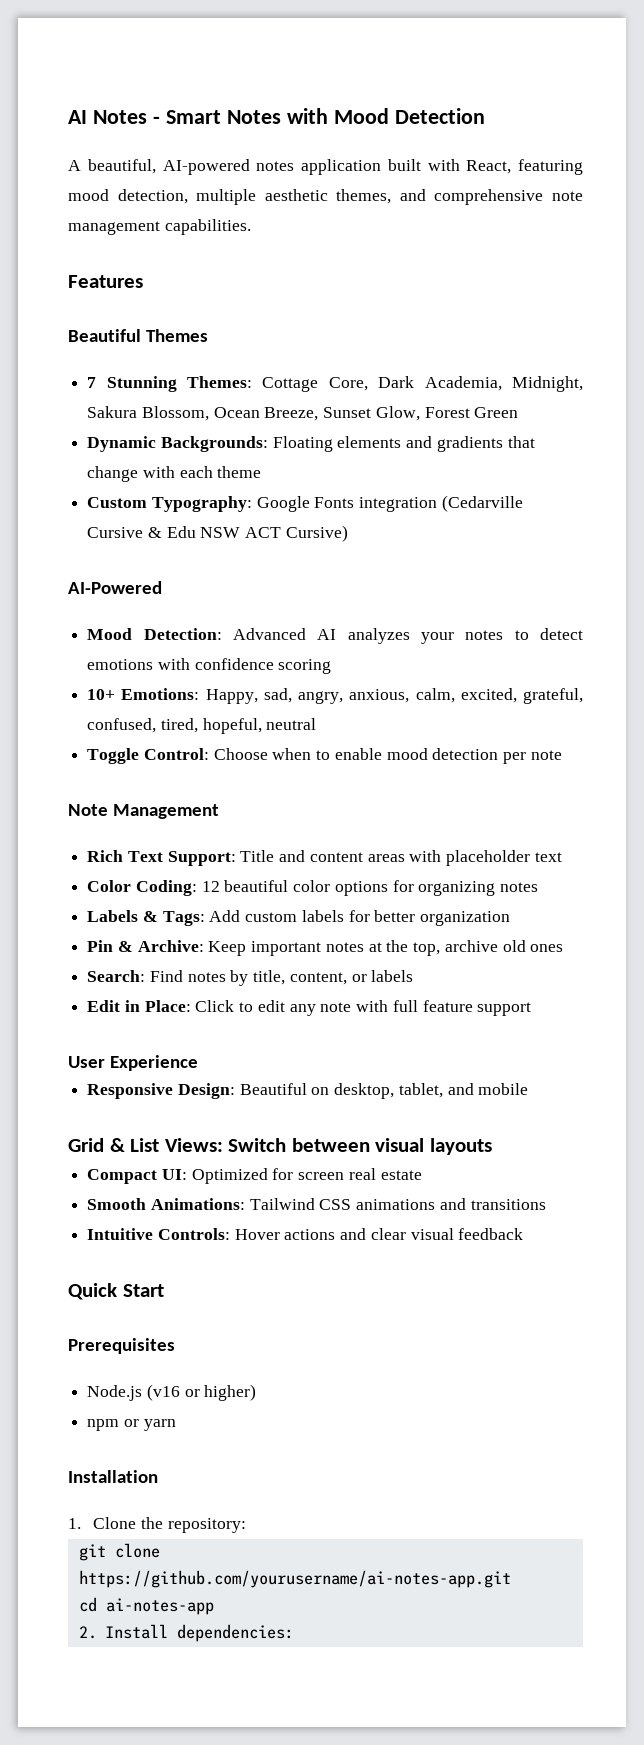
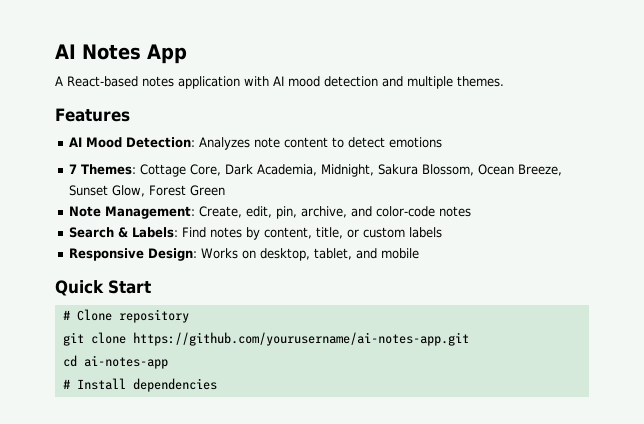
[152,108,485,124] [68,159,583,175] [68,189,583,205] [68,219,251,235] [68,275,143,288] [68,329,209,342] - Smart Notes with Mood Detection // A beautiful, AI-powered notes application built with React, featuring mood detection, multiple aesthetic themes, and comprehensive note management capabilities. // Features // Beautiful Themes -> [147,44,187,64] [55,76,504,89] [55,108,130,122] [68,137,442,150] App // A React-based notes application with AI mood detection and multiple themes. // Features // AI Mood Detection: Analyzes note content to detect emotions
[106,376,177,392] Stunning -> (77, 169) none
[87,436,535,452] [87,466,262,482] [87,495,523,512] [87,525,348,542] [68,581,162,594] [87,628,583,644] [87,658,332,674] [87,688,583,704] [87,718,317,734] [87,748,562,764] [68,804,220,819] [87,850,562,866] [87,880,539,896] [87,910,511,926] [87,940,564,956] [87,970,414,986] [87,1000,532,1016] [68,1055,199,1071] Dynamic Backgrounds: Floating elements and gradients that change with each theme // Custom Typography: Google Fonts integration (Cedarville Cursive & Edu NSW ACT Cursive) // AI-Powered // Mood Detection: Advanced AI analyzes your notes to detect emotions with confidence scoring // 10+ Emotions: Happy, sad, angry, anxious, calm, excited, grateful, confused, tired, hopeful, neutral // Toggle Control: Choose when to enable mood detection per note // Note Management // Rich Text Support: Title and content areas with placeholder text // Color Coding: 12 beautiful color options for organizing notes // Labels & Tags: Add custom labels for better organization // Pin & Archive: Keep important notes at the top, archive old ones // Search: Find notes by title, content, or labels // Edit in Place: Click to edit any note with full feature support // User Experience -> [68,206,471,219] [68,227,442,240] Note Management: Create, edit, pin, archive, and color-code notes // Search & Labels: Find notes by content, title, or custom labels
[239,1083,307,1095] Beautiful -> [200,248,238,259] Works
[68,1138,492,1155] [87,1168,422,1184] [87,1198,546,1210] [87,1228,524,1240] [68,1283,164,1300] [68,1338,175,1354] [87,1384,257,1401] [87,1419,176,1431] [68,1470,158,1483] [68,1517,246,1533] Grid & List Views: Switch between visual layouts // Compact UI: Optimized for screen real estate // Smooth Animations: Tailwind CSS animations and transitions // Intuitive Controls: Hover actions and clear visual feedback // Quick Start // Prerequisites // Node.js (v16 or higher) // npm or yarn // Installation // 1. Clone the repository: -> [55,280,151,296] [62,309,189,323] Quick Start // # Clone repository
[78,1624,295,1642] 2. Install dependencies: -> [62,378,217,392] # Install dependencies

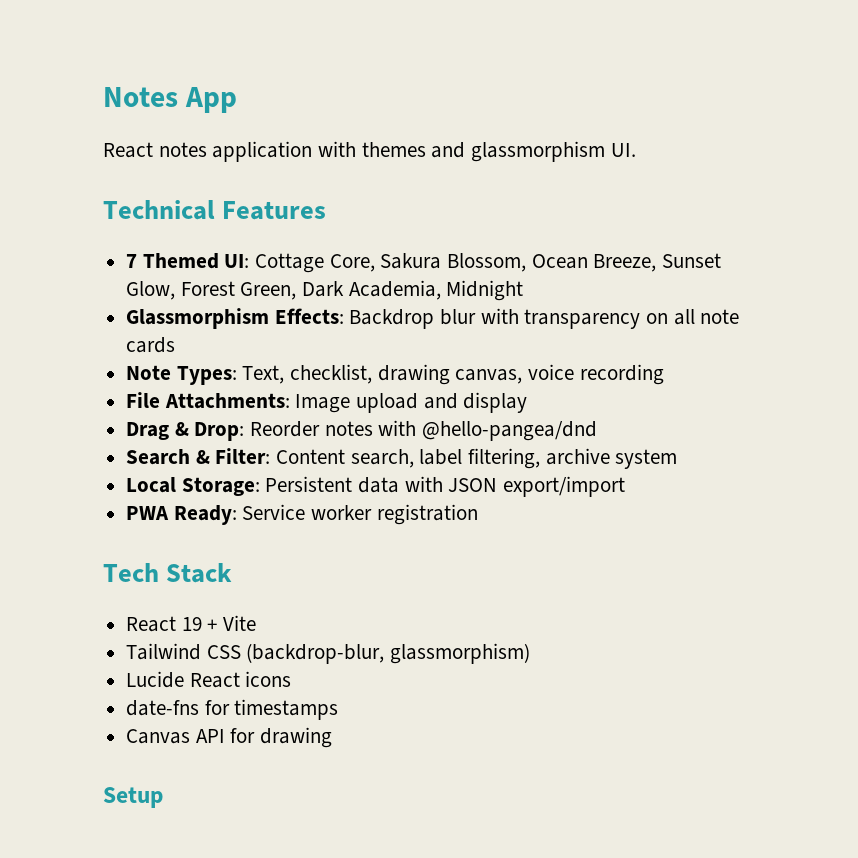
[55,44,76,59] AI -> (103, 97) none
[55,76,138,87] A React-based -> [103,142,153,158] React
[273,76,504,89] [55,108,130,122] [68,137,442,150] [68,164,374,177] AI mood detection and multiple themes. // Features // AI Mood Detection: Analyzes note content to detect emotions // 7 Themes: Cottage Core, Dark Academia, Midnight, -> [361,141,636,162] [103,200,327,220] [126,253,375,273] themes and glassmorphism UI. // Technical Features // 7 Themed UI: Cottage Core,
[189,185,225,196] [68,206,471,219] Green // Note Management: Create, edit, pin, archive, and color-code notes -> [240,280,524,301] [126,308,740,329] [126,337,176,353] [126,364,664,385] [126,392,528,413] [126,420,598,441] Green, Dark Academia, Midnight // Glassmorphism Effects: Backdrop blur with transparency on all note cards // Note Types: Text, checklist, drawing canvas, voice recording // File Attachments: Image upload and display // Drag & Drop: Reorder notes with @hello-pangea/dnd
[131,227,442,240] [68,248,419,261] [55,280,151,296] [62,309,189,323] [62,332,469,346] [62,355,168,369] [62,378,217,392] Labels: Find notes by content, title, or custom labels // Responsive Design: Works on desktop, tablet, and mobile // Quick Start // # Clone repository // git clone https://github.com/yourusername/ai-notes-app.git // cd ai-notes-app // # Install dependencies -> [215,448,678,469] [126,476,626,497] [126,504,478,525] [103,563,233,583] [126,615,257,632] [126,643,531,664] [126,671,292,688] [126,699,339,720] [126,727,333,748] [103,787,163,808] Filter: Content search, label filtering, archive system // Local Storage: Persistent data with JSON export/import // PWA Ready: Service worker registration // Tech Stack // React 19 + Vite // Tailwind CSS (backdrop-blur, glassmorphism) // Lucide React icons // date-fns for timestamps // Canvas API for drawing // Setup

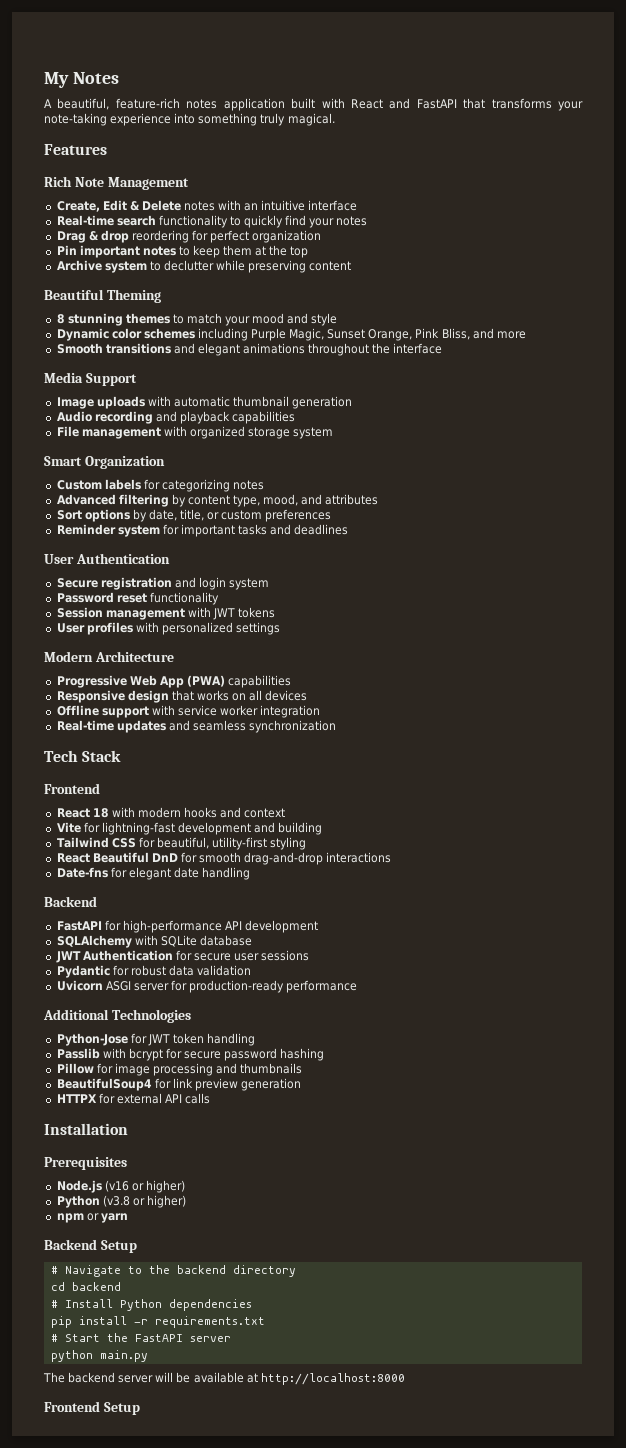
(103, 97) none -> [44,72,69,88] My
[184,87,237,113] [103,141,636,162] [103,200,327,220] [126,253,722,273] [126,280,524,301] [126,308,740,329] [126,337,176,353] [126,364,664,385] [126,392,528,413] [126,420,598,441] [126,448,678,469] [126,476,626,497] [126,504,478,525] App // React notes application with themes and glassmorphism UI. // Technical Features // 7 Themed UI: Cottage Core, Sakura Blossom, Ocean Breeze, Sunset Glow, Forest Green, Dark Academia, Midnight // Glassmorphism Effects: Backdrop blur with transparency on all note cards // Note Types: Text, checklist, drawing canvas, voice recording // File Attachments: Image upload and display // Drag & Drop: Reorder notes with @hello-pangea/dnd // Search & Filter: Content search, label filtering, archive system // Local Storage: Persistent data with JSON export/import // PWA Ready: Service worker registration -> [44,98,583,111] [44,113,335,126] [44,144,107,155] [44,176,189,190] [56,200,358,212] [56,215,368,228] [56,230,322,243] [56,245,309,258] [56,260,352,273] [44,289,161,303] [56,313,338,326] [56,328,526,341] [56,343,443,356] [44,372,137,386] [56,396,353,409] [56,411,296,424] [56,426,334,439] [44,456,165,469] [56,479,265,492] [56,494,379,507] [56,509,332,522] [56,524,349,537] [44,553,170,564] [56,577,270,590] [56,592,219,605] [56,607,276,620] [56,622,281,635] [44,651,174,662] [56,675,292,688] [56,690,308,703] [56,705,321,718] [56,720,337,733] // A beautiful, feature-rich notes application built with React and FastAPI that transforms your note-taking experience into something truly magical. // Features // Rich Note Management // Create, Edit & Delete notes with an intuitive interface // Real-time search functionality to quickly find your notes // Drag & drop reordering for perfect organization // Pin important notes to keep them at the top // Archive system to declutter while preserving content // Beautiful Theming // 8 stunning themes to match your mood and style // Dynamic color schemes including Purple Magic, Sunset Orange, Pink Bliss, and more // Smooth transitions and elegant animations throughout the interface // Media Support // Image uploads with automatic thumbnail generation // Audio recording and playback capabilities // File management with organized storage system // Smart Organization // Custom labels for categorizing notes // Advanced filtering by content type, mood, and attributes // Sort options by date, title, or custom preferences // Reminder system for important tasks and deadlines // User Authentication // Secure registration and login system // Password reset functionality // Session management with JWT tokens // User profiles with personalized settings // Modern Architecture // Progressive Web App (PWA) capabilities // Responsive design that works on all devices // Offline support with service worker integration // Real-time updates and seamless synchronization
[126,615,257,632] [126,643,531,664] [126,671,292,688] [126,699,339,720] [126,727,333,748] // React 19 + Vite // Tailwind CSS (backdrop-blur, glassmorphism) // Lucide React icons // date-fns for timestamps // Canvas API for drawing // -> [44,783,100,794] [56,807,286,818] [56,822,323,835] [56,837,307,850] [56,852,392,865] [56,867,251,880] [44,896,97,907] [56,920,319,933] [56,935,252,948] [55,950,310,963] [56,965,252,978] [56,980,358,993] [43,1009,191,1023] [56,1033,256,1046] [56,1048,325,1061] [56,1063,303,1076] [56,1078,302,1091] [56,1093,211,1104] [44,1123,128,1135] [44,1157,127,1170] [56,1180,185,1193] [56,1195,186,1208] [56,1213,128,1223] [44,1239,137,1253] [50,1265,296,1277] [50,1282,121,1291] [50,1299,252,1311] [50,1316,265,1328] [50,1333,231,1342] [50,1350,148,1362] [43,1372,405,1385] [44,1401,100,1412] // Frontend // React 18 with modern hooks and context // Vite for lightning-fast development and building // Tailwind CSS for beautiful, utility-first styling // React Beautiful DnD for smooth drag-and-drop interactions // Date-fns for elegant date handling // Backend // FastAPI for high-performance API development // SQLAlchemy with SQLite database // JWT Authentication for secure user sessions // Pydantic for robust data validation // Uvicorn ASGI server for production-ready performance // Additional Technologies // Python-Jose for JWT token handling // Passlib with bcrypt for secure password hashing // Pillow for image processing and thumbnails // BeautifulSoup4 for link preview generation // HTTPX for external API calls // Installation // Prerequisites // Node.js (v16 or higher) // Python (v3.8 or higher) // npm or yarn // Backend Setup // # Navigate to the backend directory // cd backend // # Install Python dependencies // pip install -r requirements.txt // # Start the FastAPI server // python main.py // The backend server will be available at http://localhost:8000 // Frontend

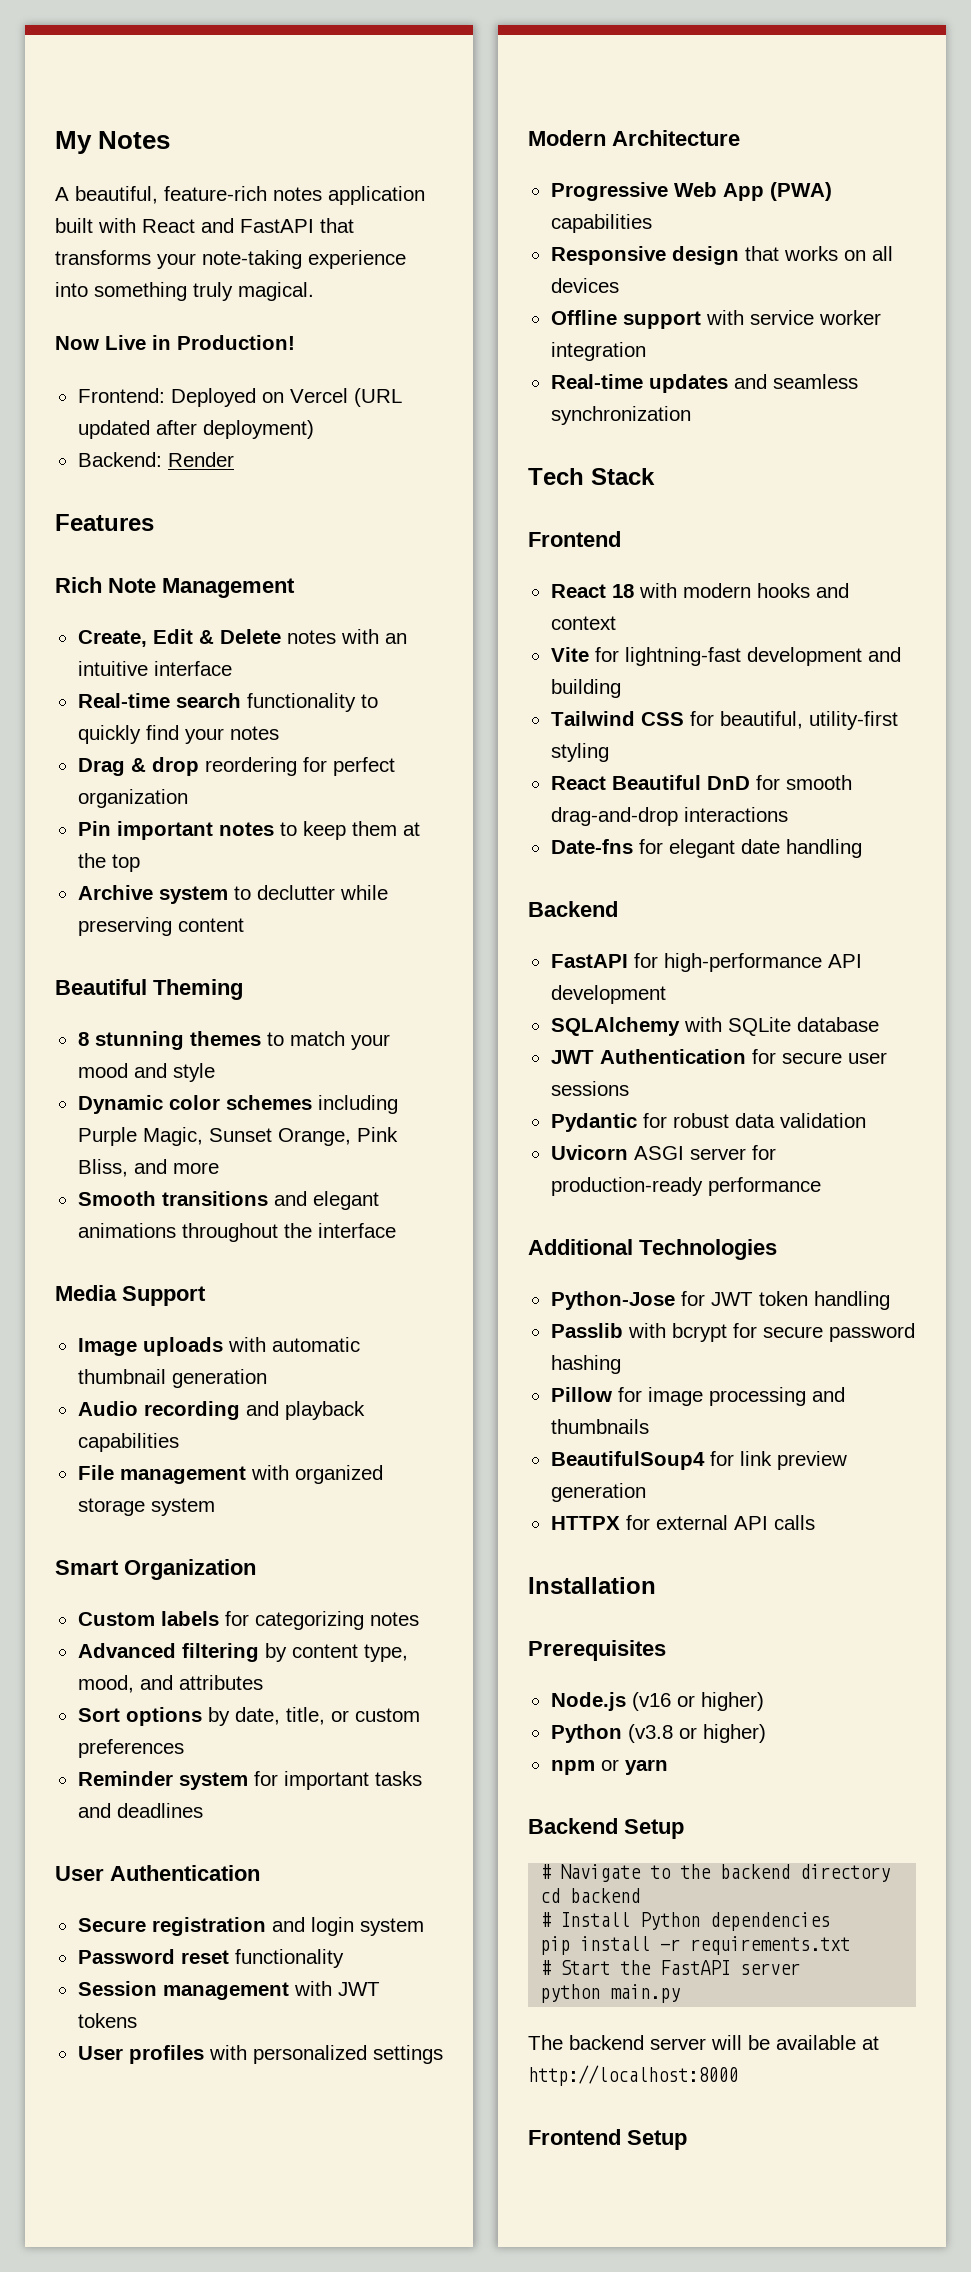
(335, 119) none -> [55,335,295,350] [77,388,402,407] [77,420,314,439] [77,452,234,467] // Now Live in Production! // Frontend: Deployed on Vercel (URL updated after deployment) // Backend: Render

